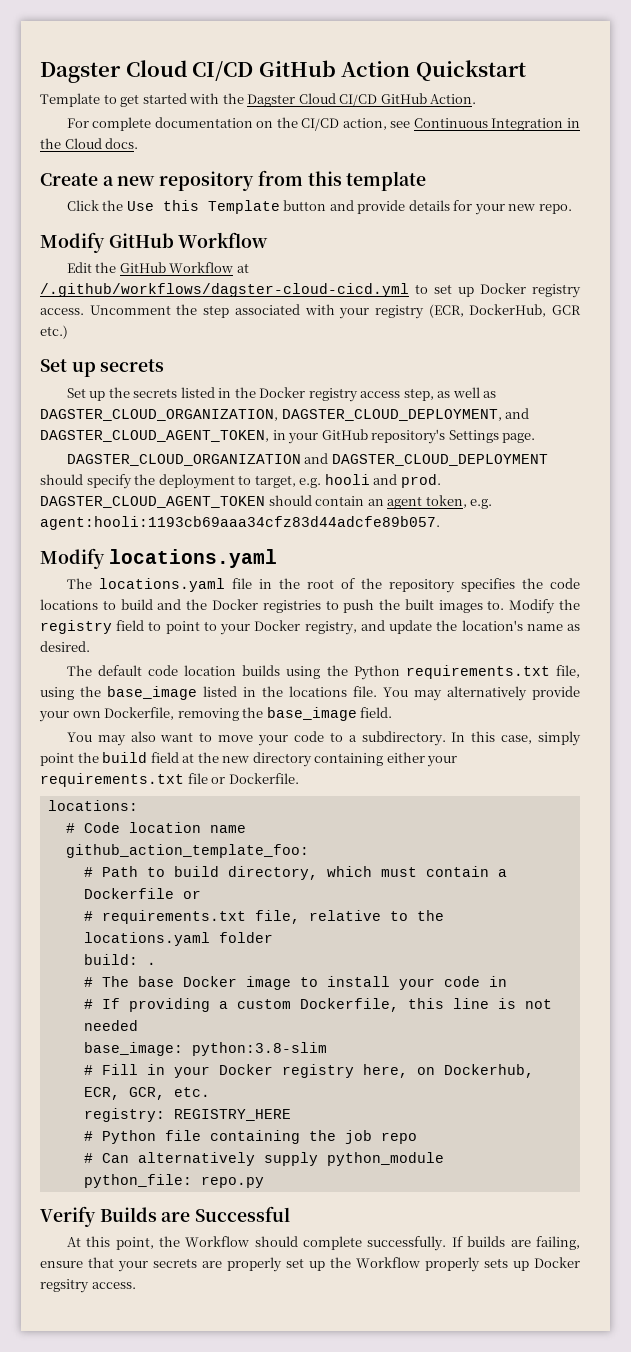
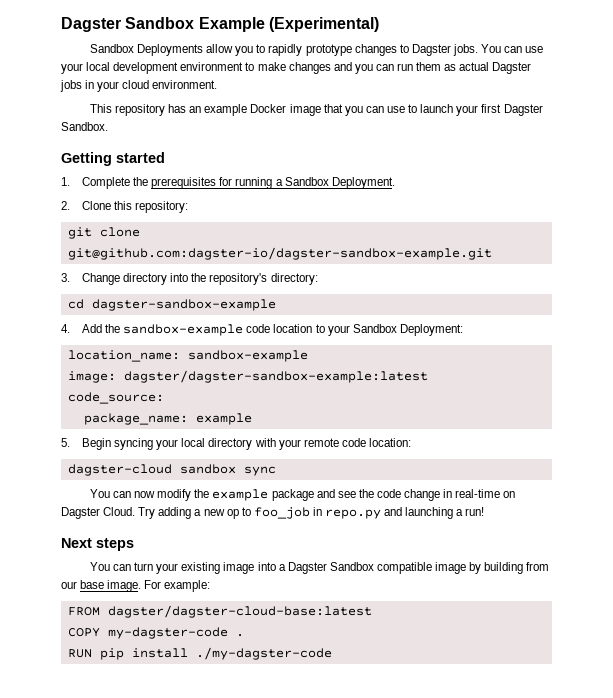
[40,60,526,83] [40,93,477,107] [66,117,580,131] [40,138,139,149] [40,170,427,191] [66,200,572,215] [40,232,269,253] [66,262,249,273] [40,283,581,298] [40,304,581,319] [40,325,68,339] [40,359,165,377] [66,387,497,402] [40,408,530,421] [40,429,536,444] [66,453,548,466] [40,474,441,489] [40,495,493,509] [40,516,440,530] [40,548,277,569] [66,578,580,593] [40,599,580,614] [40,620,580,635] [40,641,90,652] [66,665,581,680] [40,686,580,701] [39,707,393,722] [66,731,581,746] [40,752,458,767] [40,773,299,787] [47,800,138,811] [65,822,246,833] [65,844,309,858] [83,866,507,880] [83,888,201,899] [83,910,444,924] [83,932,273,946] [83,954,156,965] [83,976,507,990] [83,998,552,1012] [83,1020,138,1031] [83,1042,327,1056] [83,1064,534,1078] [83,1087,210,1100] [83,1108,291,1122] [83,1130,417,1144] [83,1152,444,1166] [83,1174,264,1188] [40,1206,291,1227] [66,1236,580,1251] [40,1257,580,1272] [40,1279,136,1293] Dagster Cloud CI/CD GitHub Action Quickstart // Template to get started with the Dagster Cloud CI/CD GitHub Action. // For complete documentation on the CI/CD action, see Continuous Integration in the Cloud docs. // Create a new repository from this template // Click the Use this Template button and provide details for your new repo. // Modify GitHub Workflow // Edit the GitHub Workflow at /.github/workflows/dagster-cloud-cicd.yml to set up Docker registry access. Uncomment the step associated with your registry (ECR, DockerHub, GCR etc.) // Set up secrets // Set up the secrets listed in the Docker registry access step, as well as DAGSTER_CLOUD_ORGANIZATION, DAGSTER_CLOUD_DEPLOYMENT, and DAGSTER_CLOUD_AGENT_TOKEN, in your GitHub repository's Settings page. // DAGSTER_CLOUD_ORGANIZATION and DAGSTER_CLOUD_DEPLOYMENT should specify the deployment to target, e.g. hooli and prod. DAGSTER_CLOUD_AGENT_TOKEN should contain an agent token, e.g. agent:hooli:1193cb69aaa34cfz83d44adcfe89b057. // Modify locations.yaml // The locations.yaml file in the root of the repository specifies the code locations to build and the Docker registries to push the built images to. Modify the registry field to point to your Docker registry, and update the location's name as desired. // The default code location builds using the Python requirements.txt file, using the base_image listed in the locations file. You may alternatively provide your own Dockerfile, removing the base_image field. // You may also want to move your code to a subdirectory. In this case, simply point the build field at the new directory containing either your requirements.txt file or Dockerfile. // locations: // # Code location name // github_action_template_foo: // # Path to build directory, which must contain a Dockerfile or // # requirements.txt file, relative to the locations.yaml folder // build: . // # The base Docker image to install your code in // # If providing a custom Dockerfile, this line is not needed // base_image: python:3.8-slim // # Fill in your Docker registry here, on Dockerhub, ECR, GCR, etc. // registry: REGISTRY_HERE // # Python file containing the job repo // # Can alternatively supply python_module // python_file: repo.py // Verify Builds are Successful // At this point, the Workflow should complete successfully. If builds are failing, ensure that your secrets are properly set up the Workflow properly sets up Docker regsitry access. -> [61,17,379,32] [89,44,544,56] [61,62,532,74] [60,80,218,92] [89,104,543,116] [61,122,108,131] [61,152,165,166] [61,177,395,189] [61,201,189,213] [67,227,140,239] [67,247,492,260] [61,273,318,285] [67,299,276,311] [61,324,463,336] [67,350,308,362] [67,370,428,383] [67,392,164,404] [83,413,252,425] [61,438,411,450] [67,464,276,476] [89,489,516,501] [61,507,485,519] [61,538,134,551] [89,562,550,574] [61,580,211,592] [67,605,372,618] [67,627,244,639] [67,647,332,660] Dagster Sandbox Example (Experimental) // Sandbox Deployments allow you to rapidly prototype changes to Dagster jobs. You can use your local development environment to make changes and you can run them as actual Dagster jobs in your cloud environment. // This repository has an example Docker image that you can use to launch your first Dagster Sandbox. // Getting started // 1. Complete the prerequisites for running a Sandbox Deployment. // 2. Clone this repository: // git clone git@github.com:dagster-io/dagster-sandbox-example.git // 3. Change directory into the repository's directory: // cd dagster-sandbox-example // 4. Add the sandbox-example code location to your Sandbox Deployment: // location_name: sandbox-example // image: dagster/dagster-sandbox-example:latest // code_source: // package_name: example // 5. Begin syncing your local directory with your remote code location: // dagster-cloud sandbox sync // You can now modify the example package and see the code change in real-time on Dagster Cloud. Try adding a new op to foo_job in repo.py and launching a run! // Next steps // You can turn your existing image into a Dagster Sandbox compatible image by building from our base image. For example: // FROM dagster/dagster-cloud-base:latest // COPY my-dagster-code . // RUN pip install ./my-dagster-code

